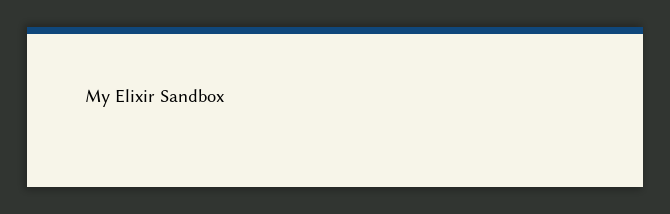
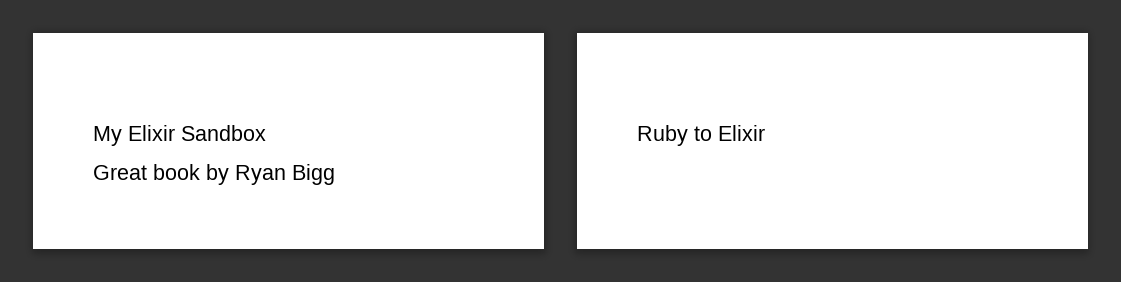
(224, 95) none -> [93,164,335,185] [637,125,765,146] // Great book by Ryan Bigg // Ruby to Elixir

